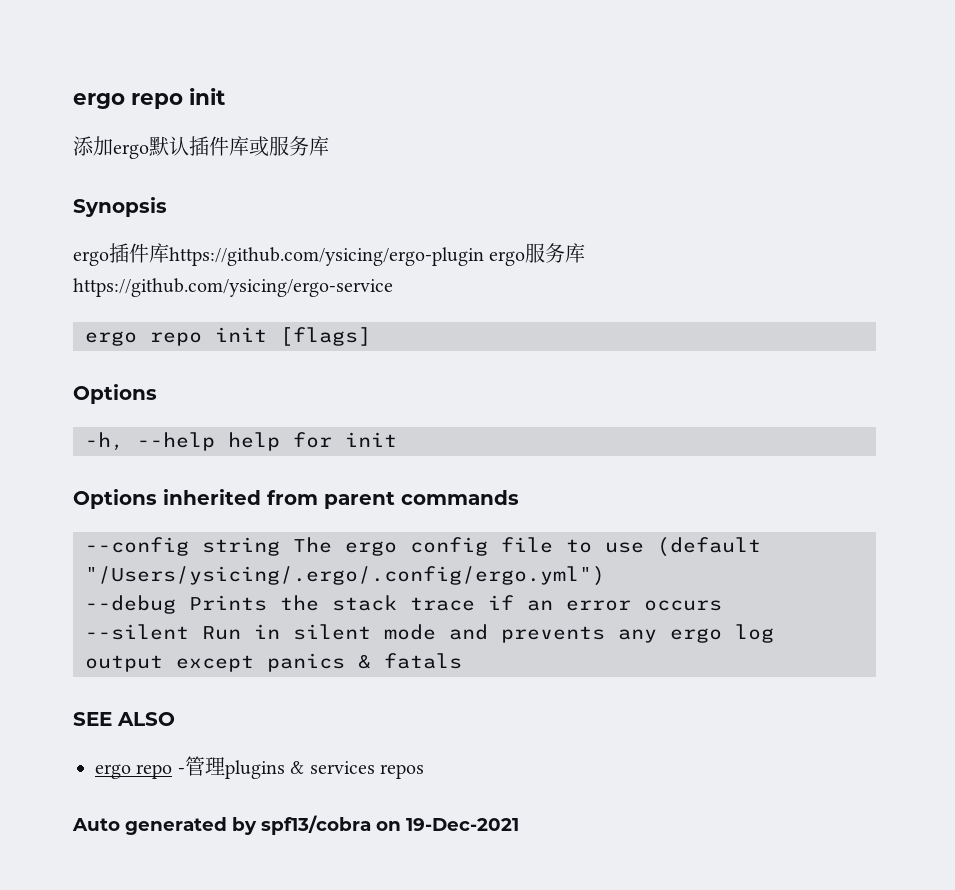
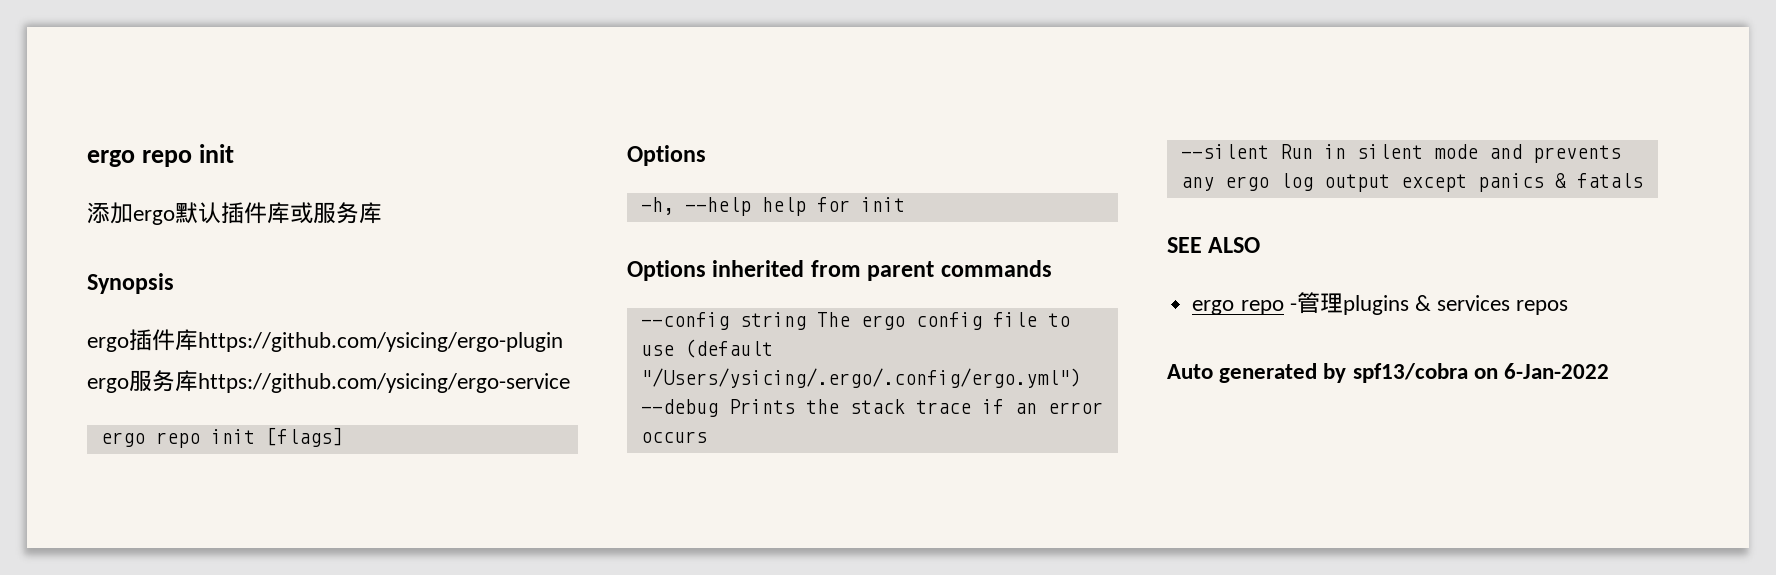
[406,818,519,831] 19-Dec-2021 -> [1504,363,1610,379] 6-Jan-2022

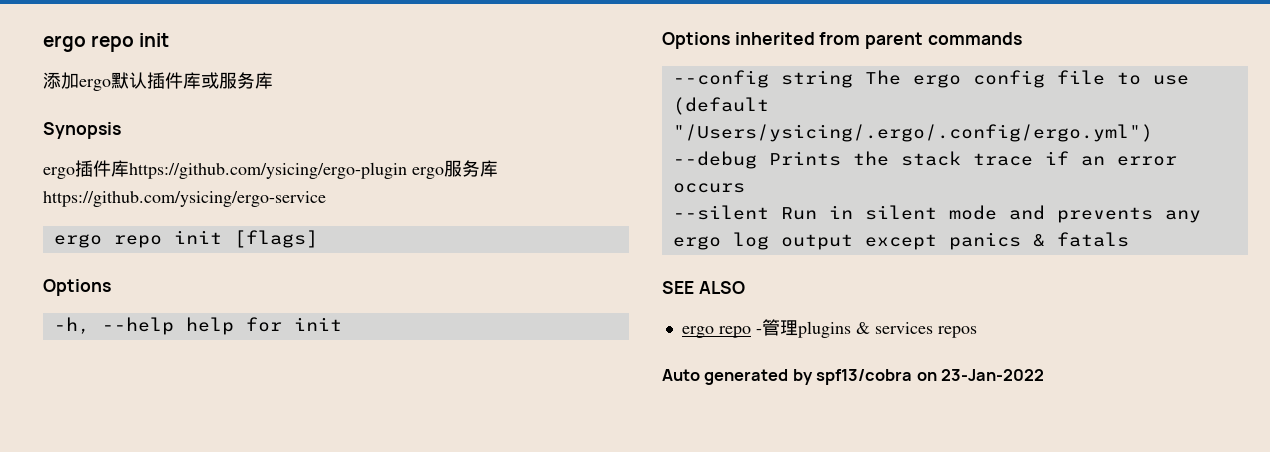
[1504,363,1610,379] 6-Jan-2022 -> [941,369,1045,381] 23-Jan-2022

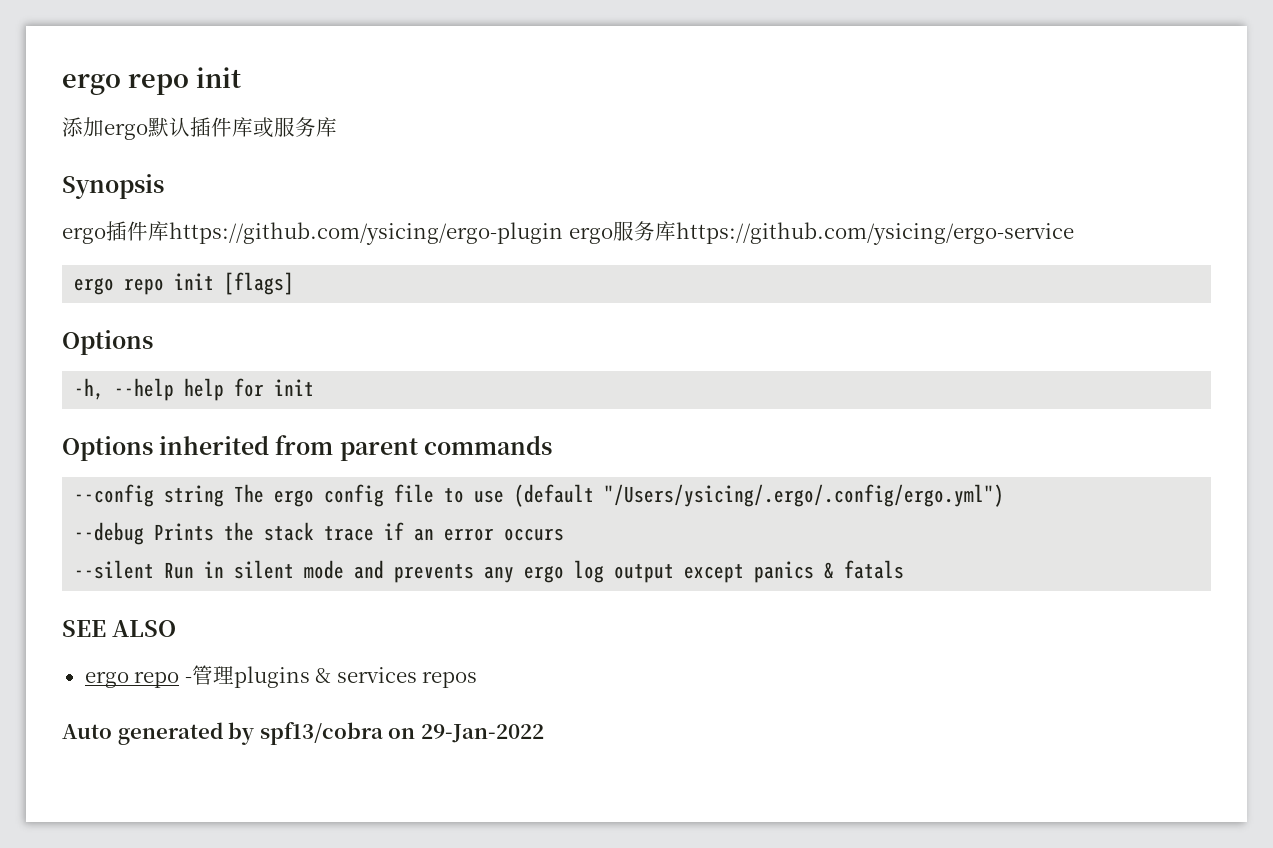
[941,369,1045,381] 23-Jan-2022 -> [420,724,544,743] 29-Jan-2022

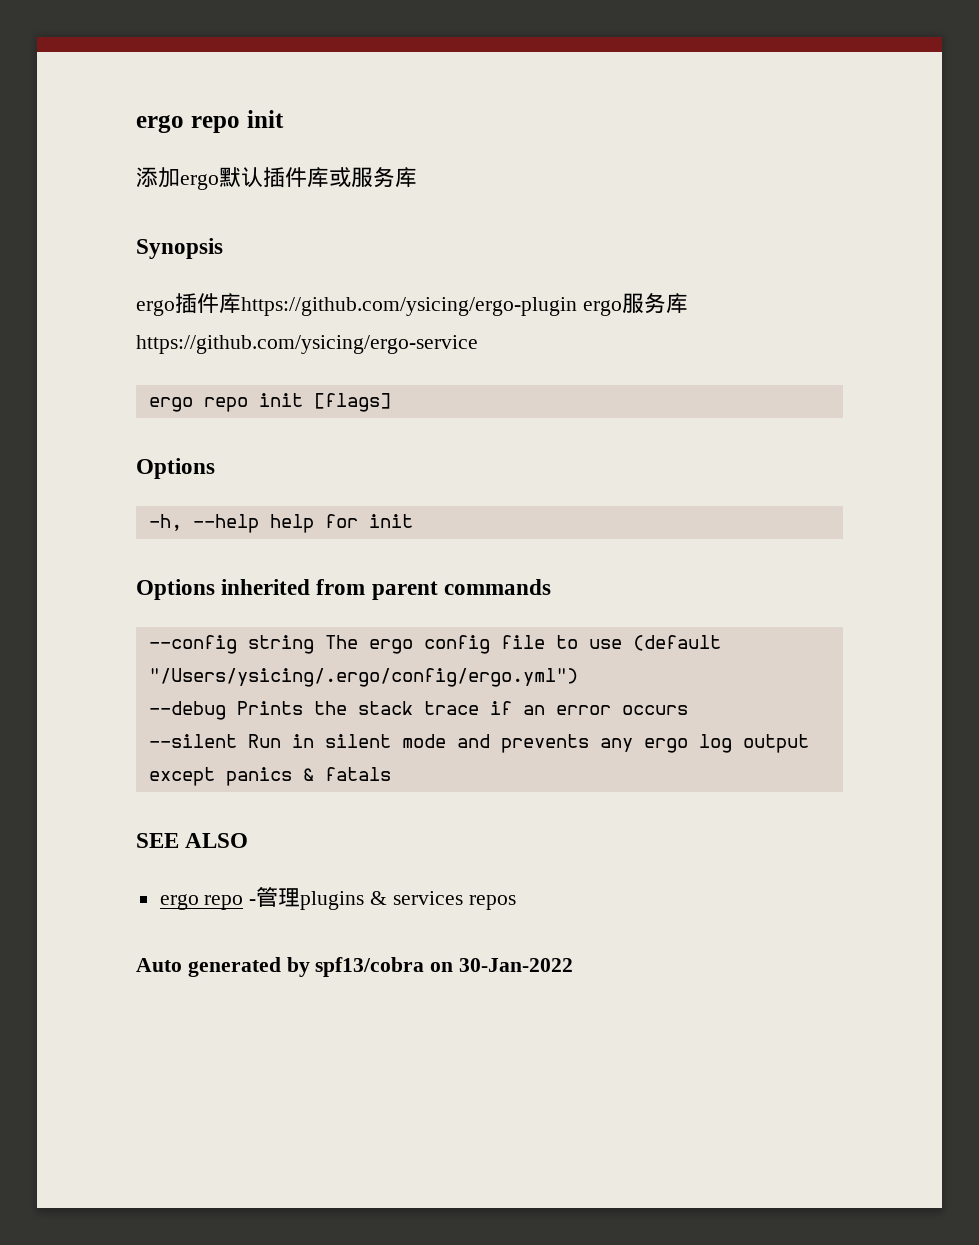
[604,484,1005,507] "/Users/ysicing/.ergo/.config/ergo.yml") -> [148,668,578,687] "/Users/ysicing/.ergo/config/ergo.yml")
[420,724,544,743] 29-Jan-2022 -> [459,958,574,972] 30-Jan-2022

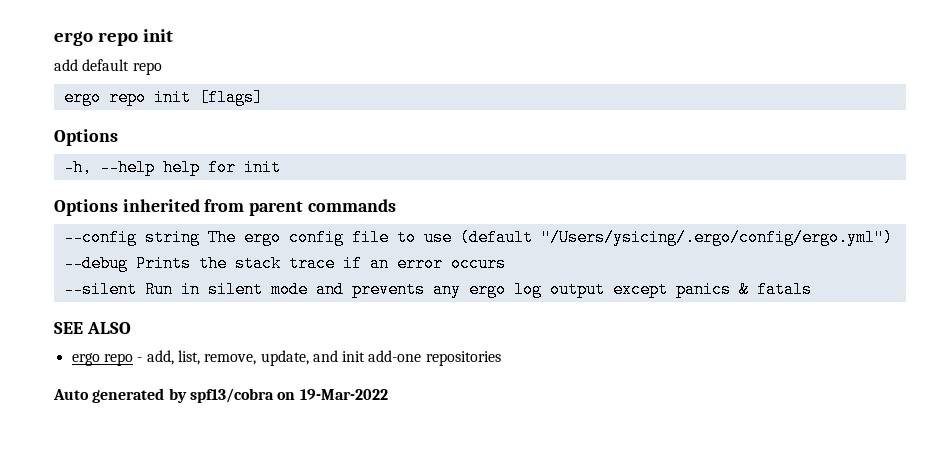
[136,167,417,190] [136,238,223,259] [136,293,688,316] [136,335,478,354] 添加ergo默认插件库或服务库 // Synopsis // ergo插件库https://github.com/ysicing/ergo-plugin ergo服务库https://github.com/ysicing/ergo-service -> [54,59,162,75] add default repo
[256,887,516,910] 管理plugins & services repos -> [146,350,501,366] add, list, remove, update, and init add-one repositories
[459,958,574,972] 30-Jan-2022 -> [299,389,388,400] 19-Mar-2022

